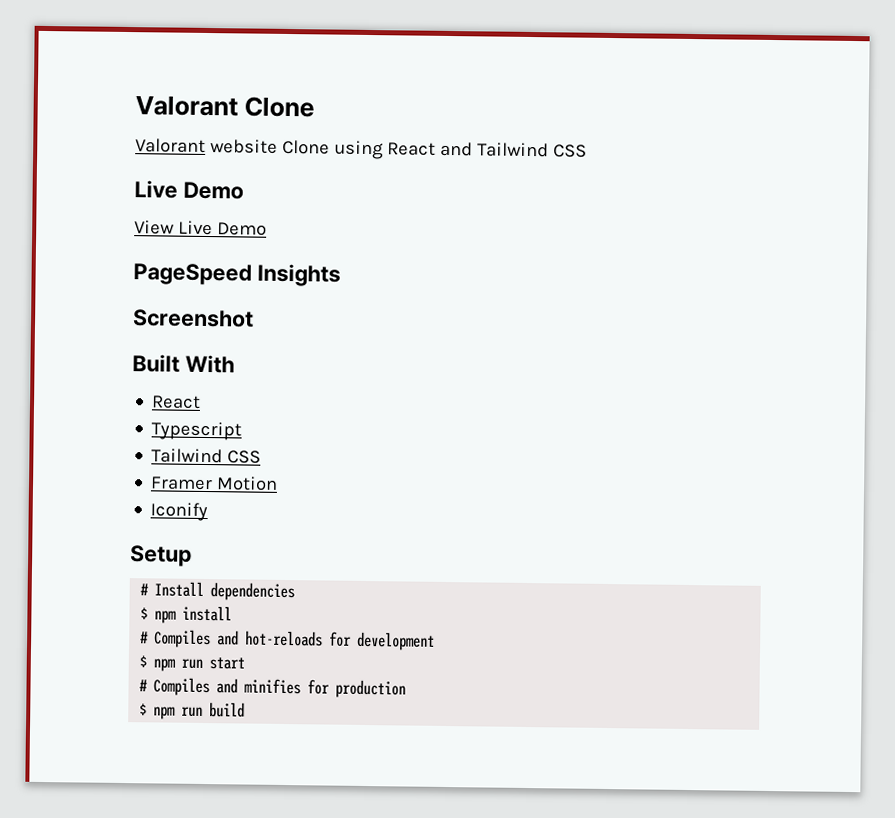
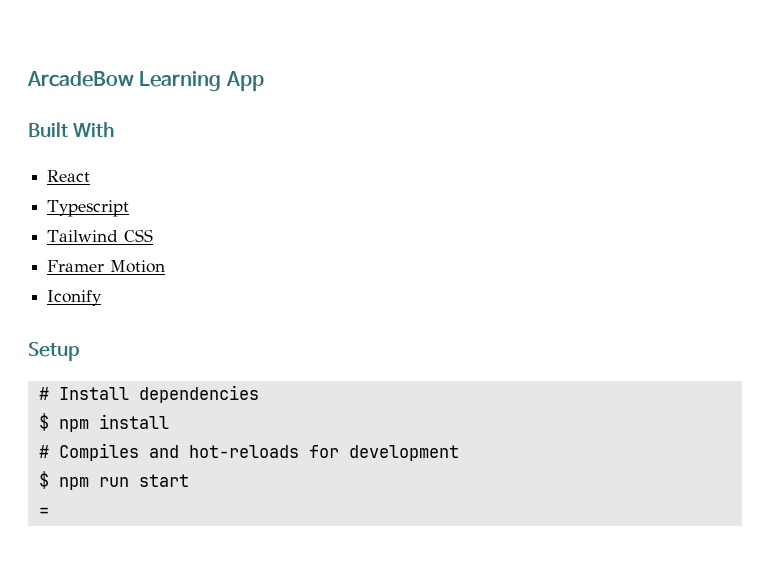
[135,95,315,118] [135,138,587,160] [134,180,244,200] [134,220,267,236] [133,263,341,287] [133,309,254,328] Valorant Clone // Valorant website Clone using React and Tailwind CSS // Live Demo // View Live Demo // PageSpeed Insights // Screenshot -> [27,71,264,91] ArcadeBow Learning App
[139,677,407,699] [139,702,246,720] # Compiles and minifies for production // $ npm run build -> [38,507,49,516] =

